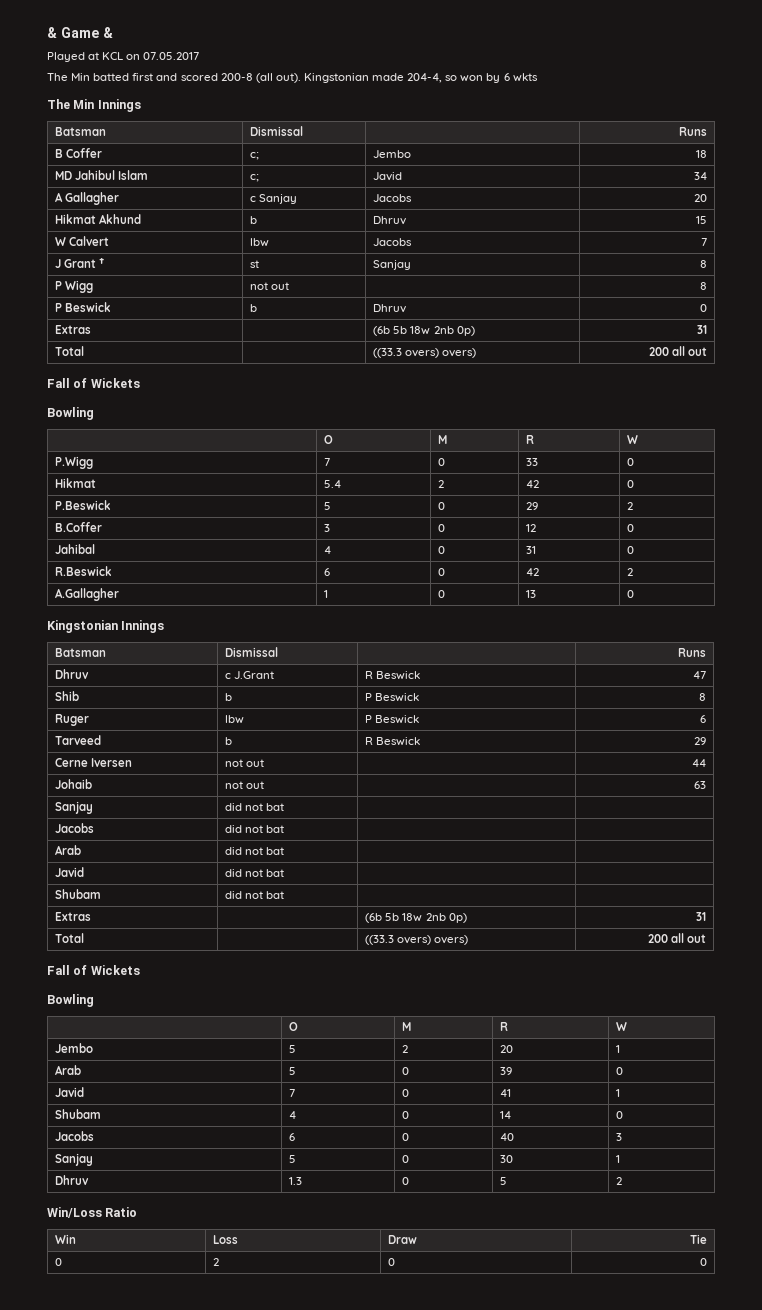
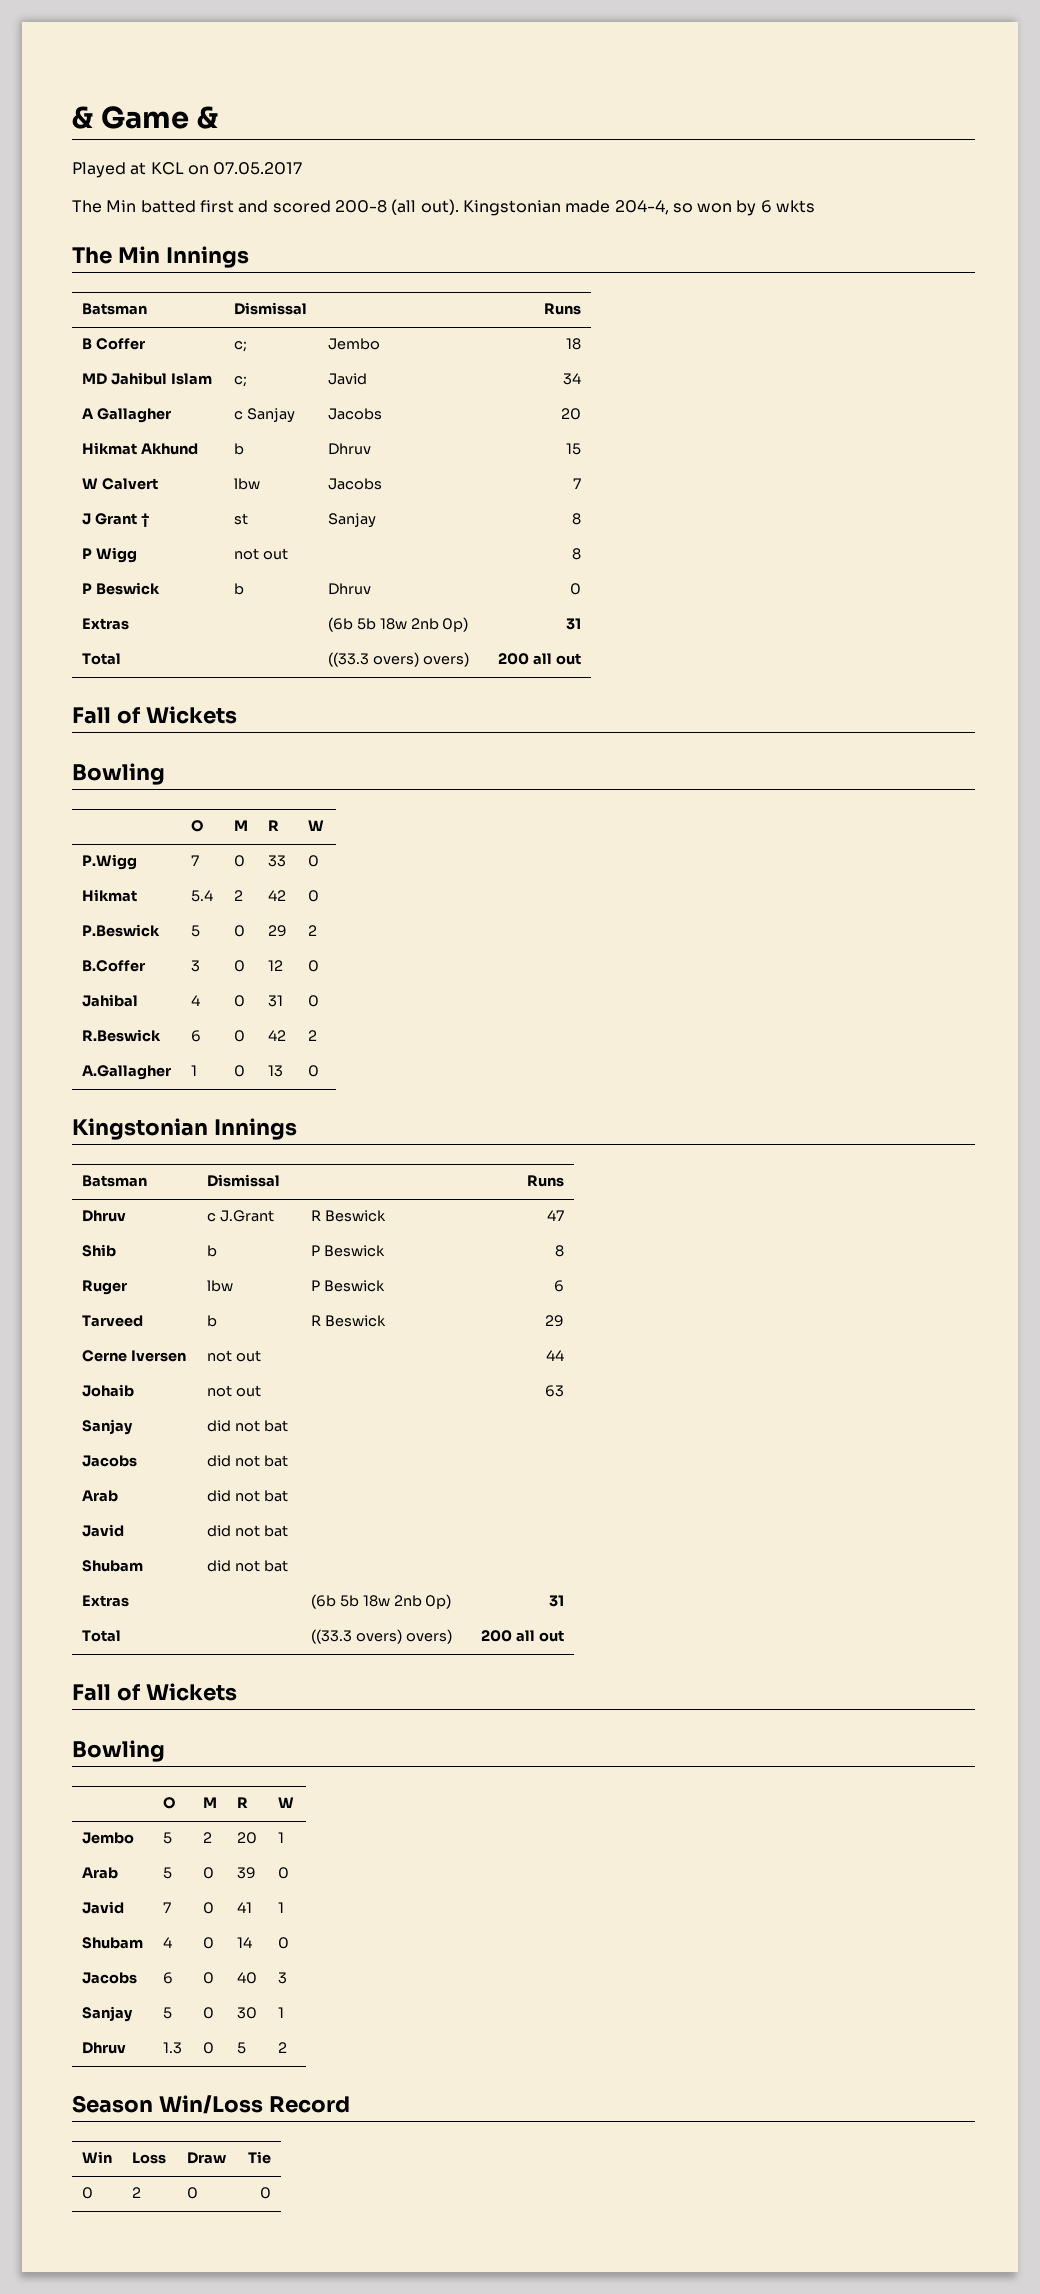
[47,1207,138,1218] Win/Loss Ratio -> [72,2095,350,2114] Season Win/Loss Record

